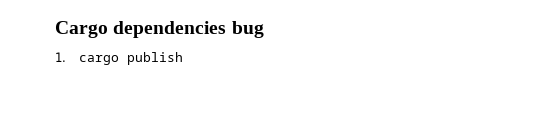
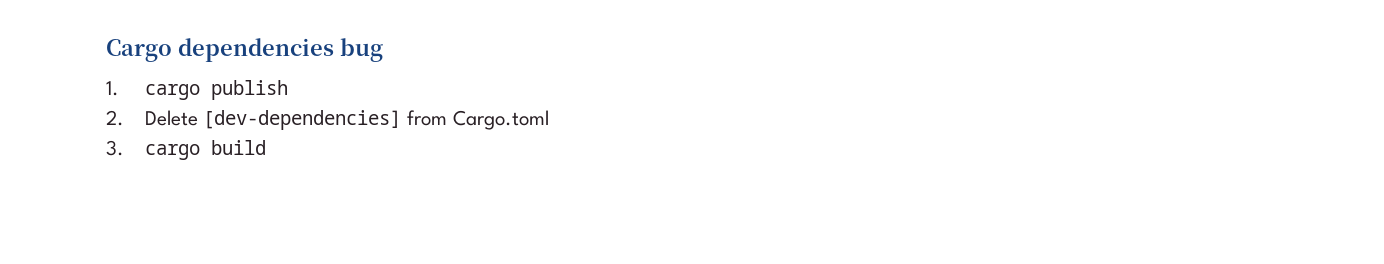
(183, 58) none -> [106,110,549,130] [106,140,266,160] // 2. Delete [dev-dependencies] from Cargo.toml // 3. cargo build

